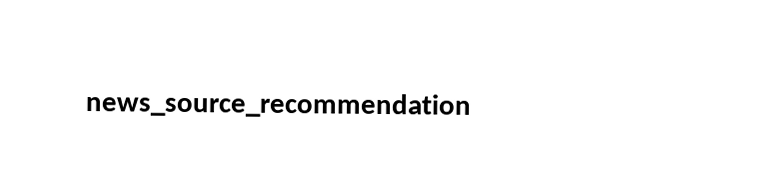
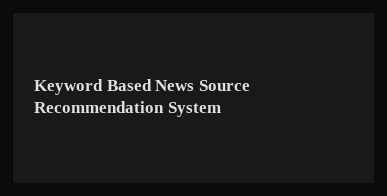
[85,90,471,119] news_source_recommendation -> [34,79,250,95] [34,101,221,117] Keyword Based News Source Recommendation System

